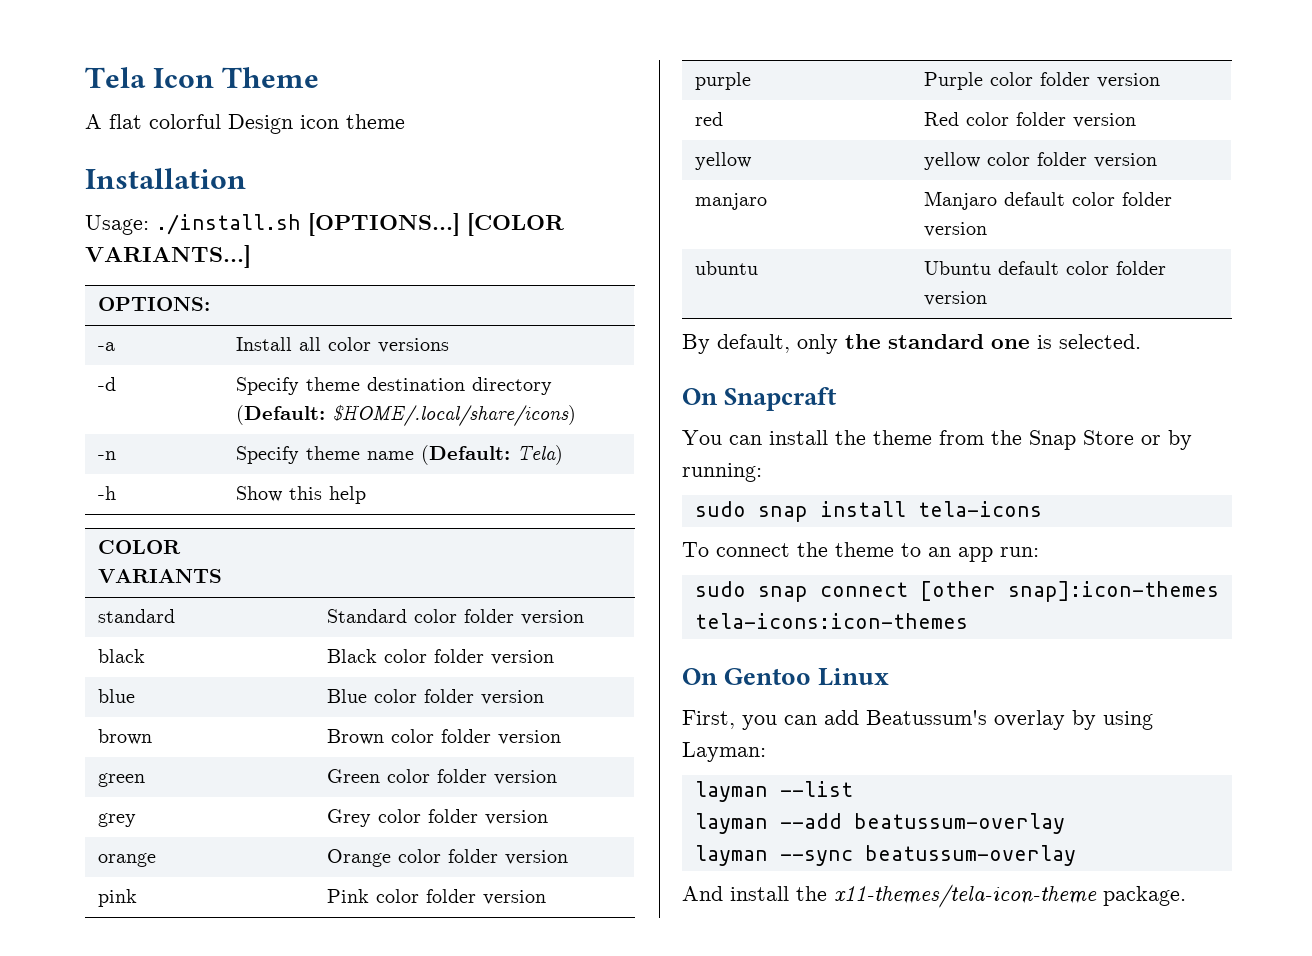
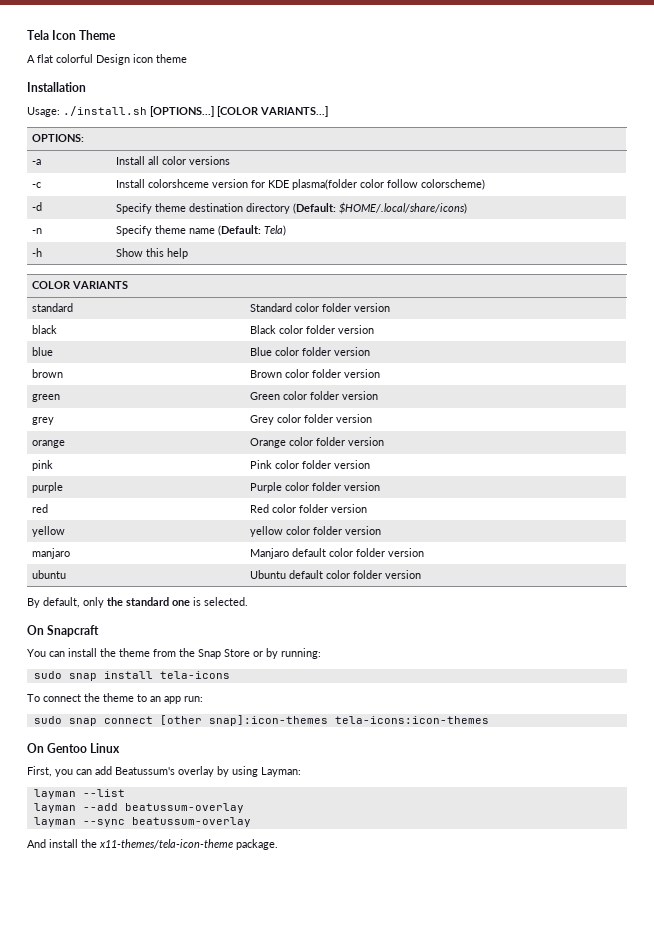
(449, 345) none -> [32,182,42,188] [116,179,486,190] // -c | Install colorshceme version for KDE plasma(folder color follow colorscheme)

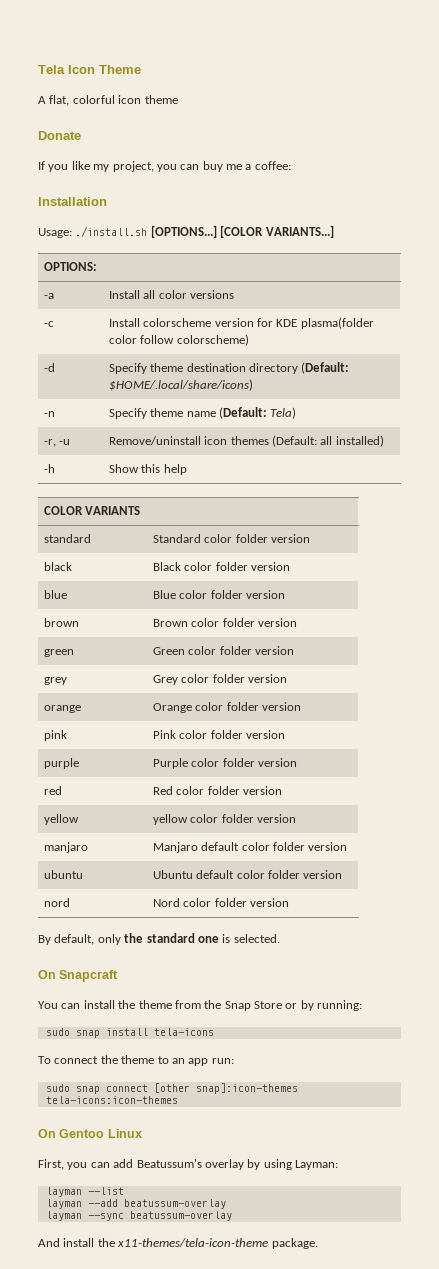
[37,54,130,65] flat colorful Design -> [49,95,115,106] flat, colorful
(187, 58) none -> [38,131,81,140] [38,161,291,172] // Donate // If you like my project, you can buy me a coffee:
[148,179,210,188] colorshceme -> [143,318,212,327] colorscheme
(287, 230) none -> [43,439,71,447] [108,435,384,447] // -r, -u | Remove/uninstall icon themes (Default: all installed)
(422, 574) none -> [43,898,70,907] [152,898,289,907] // nord | Nord color folder version

